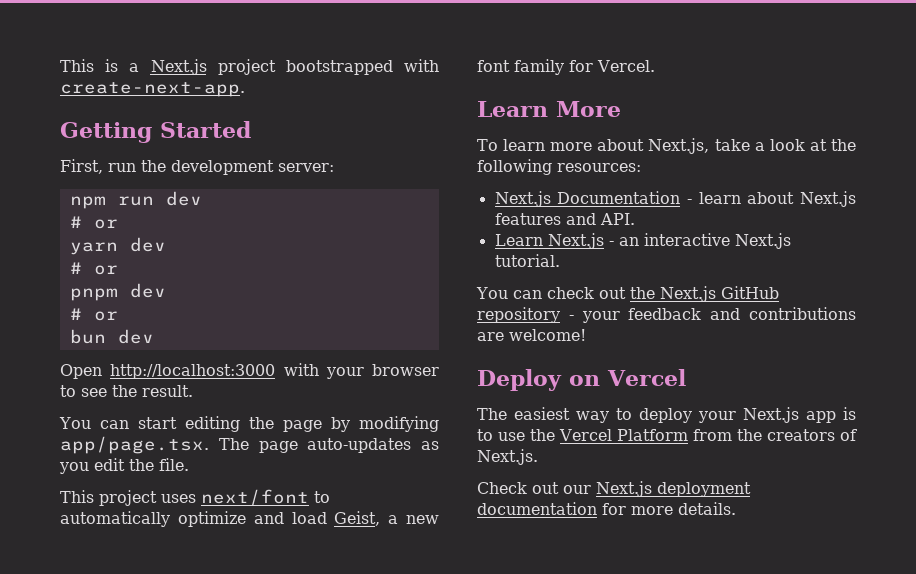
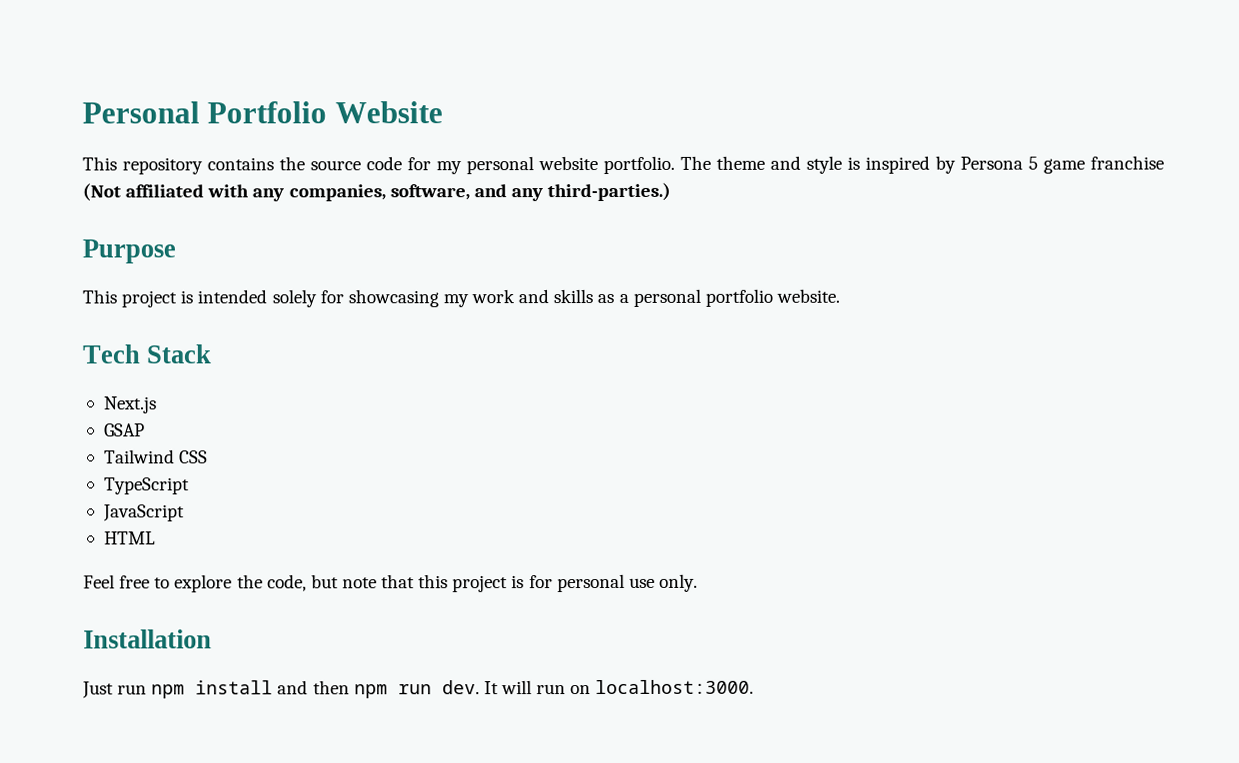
[60,59,439,75] [60,82,245,97] [60,121,251,143] [60,159,334,175] [69,191,202,209] [69,216,118,229] [69,237,166,255] [69,262,118,275] [69,283,166,301] [69,308,118,321] [69,329,154,344] [60,363,439,379] [60,385,193,397] [59,416,439,432] [60,436,439,454] [59,458,189,474] [60,489,330,506] [60,511,439,527] [477,59,655,75] [477,101,621,117] [477,138,856,154] [477,159,641,175] [494,191,856,207] [494,213,635,225] [494,233,791,249] [494,254,560,267] [476,286,779,302] [477,307,856,323] [477,329,586,341] [477,369,686,391] [477,407,856,423] [477,429,857,441] [477,449,538,465] [477,481,751,497] [477,502,736,515] This is a Next.js project bootstrapped with create-next-app. // Getting Started // First, run the development server: // npm run dev // # or // yarn dev // # or // pnpm dev // # or // bun dev // Open http://localhost:3000 with your browser to see the result. // You can start editing the page by modifying app/page.tsx. The page auto-updates as you edit the file. // This project uses next/font to automatically optimize and load Geist, a new font family for Vercel. // Learn More // To learn more about Next.js, take a look at the following resources: // Next.js Documentation - learn about Next.js features and API. // Learn Next.js - an interactive Next.js tutorial. // You can check out the Next.js GitHub repository - your feedback and contributions are welcome! // Deploy on Vercel // The easiest way to deploy your Next.js app is to use the Vercel Platform from the creators of Next.js. // Check out our Next.js deployment documentation for more details. -> [82,101,443,124] [82,155,1164,175] [82,182,672,202] [82,239,176,264] [82,288,840,308] [82,344,212,364] [103,396,157,414] [103,423,145,437] [103,449,209,464] [103,477,190,495] [102,504,185,522] [103,531,156,545] [83,573,698,593] [83,629,212,649] [82,679,755,699] Personal Portfolio Website // This repository contains the source code for my personal website portfolio. The theme and style is inspired by Persona 5 game franchise (Not affiliated with any companies, software, and any third-parties.) // Purpose // This project is intended solely for showcasing my work and skills as a personal portfolio website. // Tech Stack // Next.js // GSAP // Tailwind CSS // TypeScript // JavaScript // HTML // Feel free to explore the code, but note that this project is for personal use only. // Installation // Just run npm install and then npm run dev. It will run on localhost:3000.

